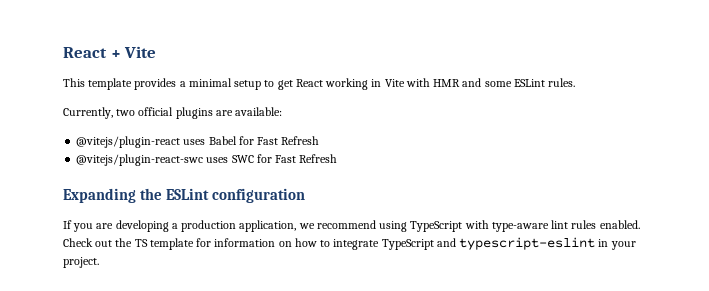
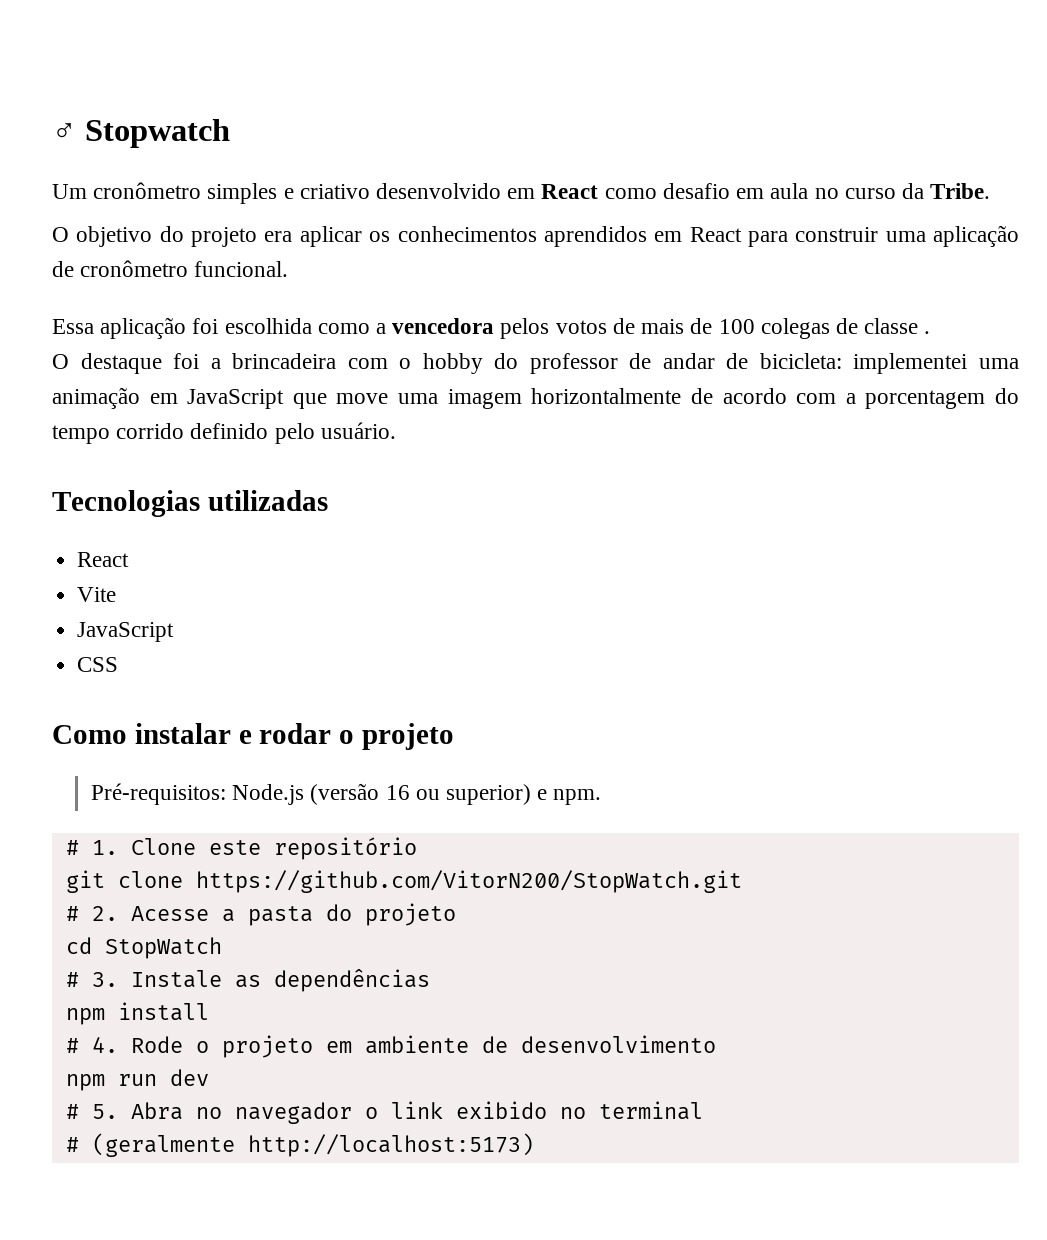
[63,46,157,58] [63,78,576,90] [63,107,283,119] [76,136,320,148] [76,154,338,166] [63,188,306,203] [63,220,640,232] [63,237,636,250] [63,257,99,268] React + Vite // This template provides a minimal setup to get React working in Vite with HMR and some ESLint rules. // Currently, two official plugins are available: // @vitejs/plugin-react uses Babel for Fast Refresh // @vitejs/plugin-react-swc uses SWC for Fast Refresh // Expanding the ESLint configuration // If you are developing a production application, we recommend using TypeScript with type-aware lint rules enabled. Check out the TS template for information on how to integrate TypeScript and typescript-eslint in your project. -> [52,119,230,148] [52,182,991,204] [52,225,1020,247] [52,260,289,277] [52,317,931,339] [52,353,1019,374] [52,387,1020,409] [52,422,396,444] [52,490,328,517] [77,552,130,567] [77,587,117,602] [77,622,175,642] [77,657,119,672] [52,723,455,750] [90,783,602,805] [65,837,417,860] [65,870,742,893] [65,903,456,926] [65,937,222,959] [65,969,430,992] [65,1002,209,1025] [65,1035,716,1058] [65,1069,209,1091] [65,1101,703,1124] [65,1133,534,1157] ♂ Stopwatch // Um cronômetro simples e criativo desenvolvido em React como desafio em aula no curso da Tribe. // O objetivo do projeto era aplicar os conhecimentos aprendidos em React para construir uma aplicação de cronômetro funcional. // Essa aplicação foi escolhida como a vencedora pelos votos de mais de 100 colegas de classe . // O destaque foi a brincadeira com o hobby do professor de andar de bicicleta: implementei uma animação em JavaScript que move uma imagem horizontalmente de acordo com a porcentagem do tempo corrido definido pelo usuário. // Tecnologias utilizadas // React // Vite // JavaScript // CSS // Como instalar e rodar o projeto // Pré-requisitos: Node.js (versão 16 ou superior) e npm. // # 1. Clone este repositório // git clone https://github.com/VitorN200/StopWatch.git // # 2. Acesse a pasta do projeto // cd StopWatch // # 3. Instale as dependências // npm install // # 4. Rode o projeto em ambiente de desenvolvimento // npm run dev // # 5. Abra no navegador o link exibido no terminal // # (geralmente http://localhost:5173)

